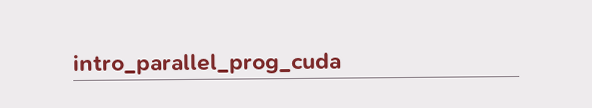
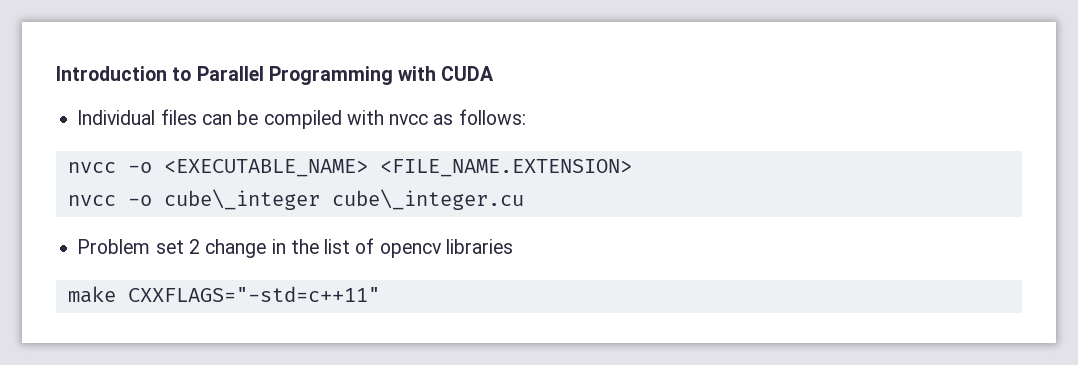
[73,52,342,76] intro_parallel_prog_cuda -> [56,66,495,85] [77,109,526,129] [67,159,632,177] [67,189,524,210] [77,238,513,258] [67,286,380,303] Introduction to Parallel Programming with CUDA // Individual files can be compiled with nvcc as follows: // nvcc -o <EXECUTABLE_NAME> <FILE_NAME.EXTENSION> // nvcc -o cube\_integer cube\_integer.cu // Problem set 2 change in the list of opencv libraries // make CXXFLAGS="-std=c++11"

